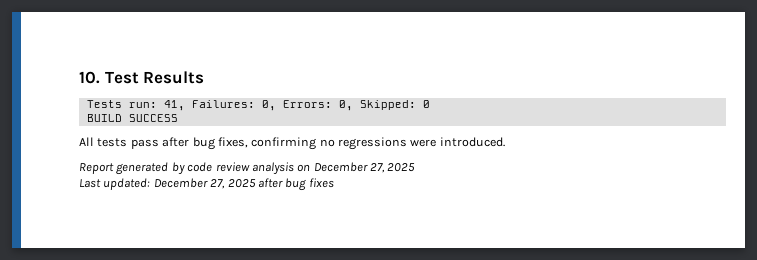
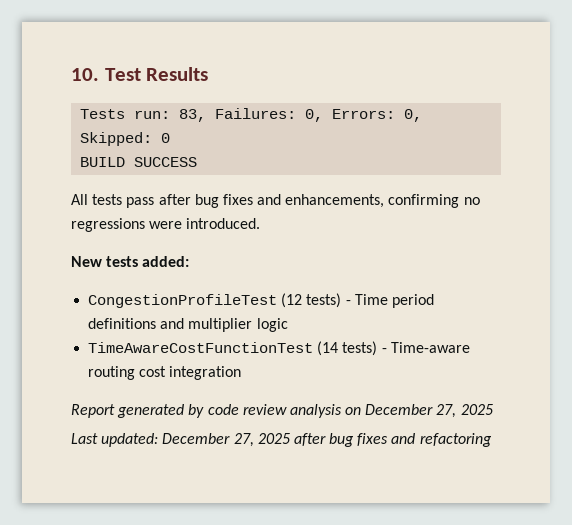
[163,100,185,111] 41, -> [179,109,207,122] 83,
[217,137,248,148] fixes, -> [222,194,385,208] fixes and enhancements,
(505, 142) none -> [71,256,190,267] [88,293,434,308] [88,318,288,332] [88,341,470,356] [88,366,242,380] // New tests added: // CongestionProfileTest (12 tests) - Time period definitions and multiplier logic // TimeAwareCostFunctionTest (14 tests) - Time-aware routing cost integration
(334, 183) none -> [391,433,492,447] and refactoring

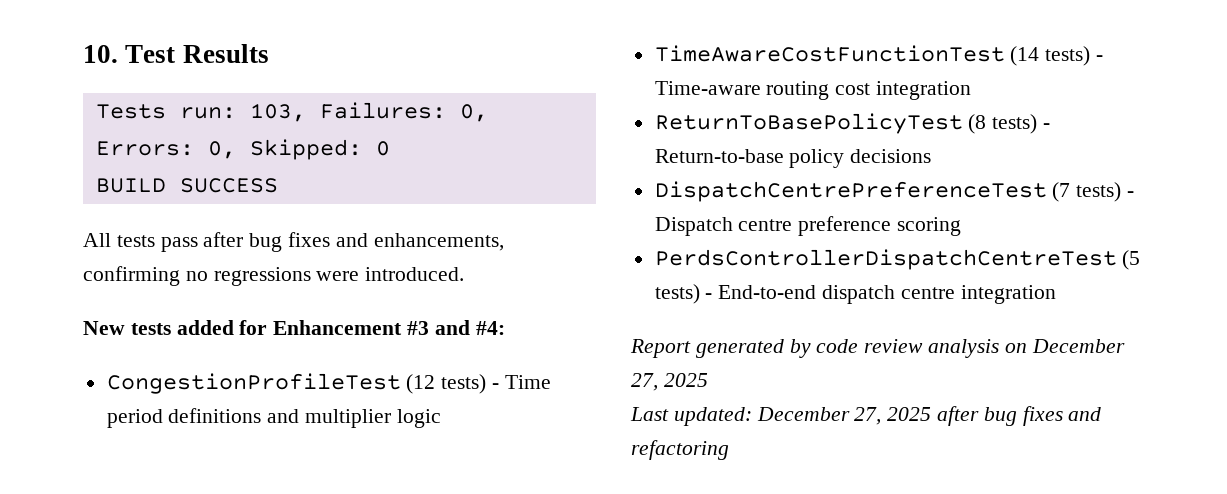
[179,109,207,122] 83, -> [249,103,306,122] 103,
[142,256,190,267] added: -> [176,320,505,335] added for Enhancement #3 and #4:
(242, 373) none -> [654,113,1051,134] [654,149,932,168] [654,181,1135,202] [654,216,962,236] [654,249,1141,270] [654,284,1056,304] // ReturnToBasePolicyTest (8 tests) - Return-to-base policy decisions // DispatchCentrePreferenceTest (7 tests) - Dispatch centre preference scoring // PerdsControllerDispatchCentreTest (5 tests) - End-to-end dispatch centre integration

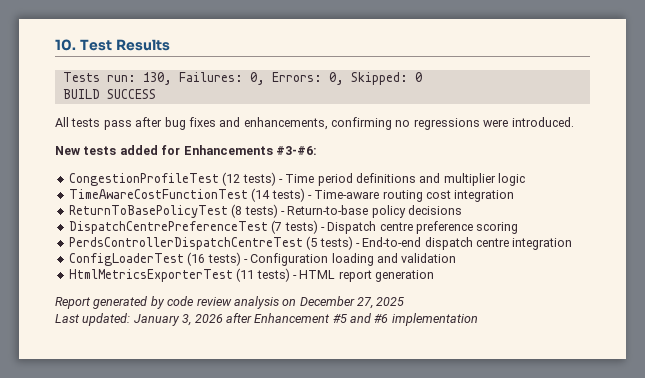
[249,103,306,122] 103, -> [142,72,172,85] 130,
[273,320,505,335] Enhancement #3 and #4: -> [183,145,317,155] Enhancements #3-#6:
(1056, 294) none -> [68,252,457,266] [68,268,434,282] // ConfigLoaderTest (16 tests) - Configuration loading and validation // HtmlMetricsExporterTest (11 tests) - HTML report generation
[756,406,1102,426] [631,440,729,460] December 27, 2025 after bug fixes and refactoring -> [133,313,478,326] January 3, 2026 after Enhancement #5 and #6 implementation

